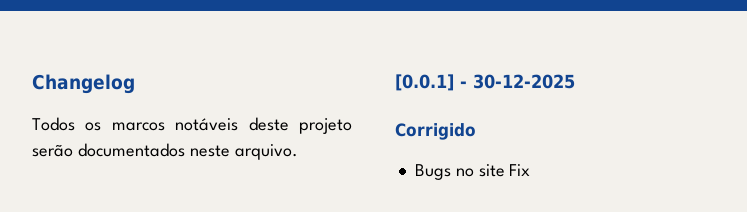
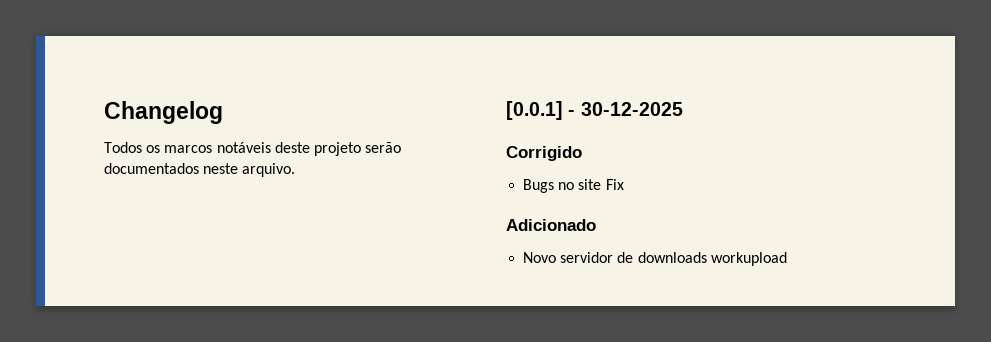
(531, 170) none -> [506,219,596,231] [523,252,787,266] // Adicionado // Novo servidor de downloads workupload

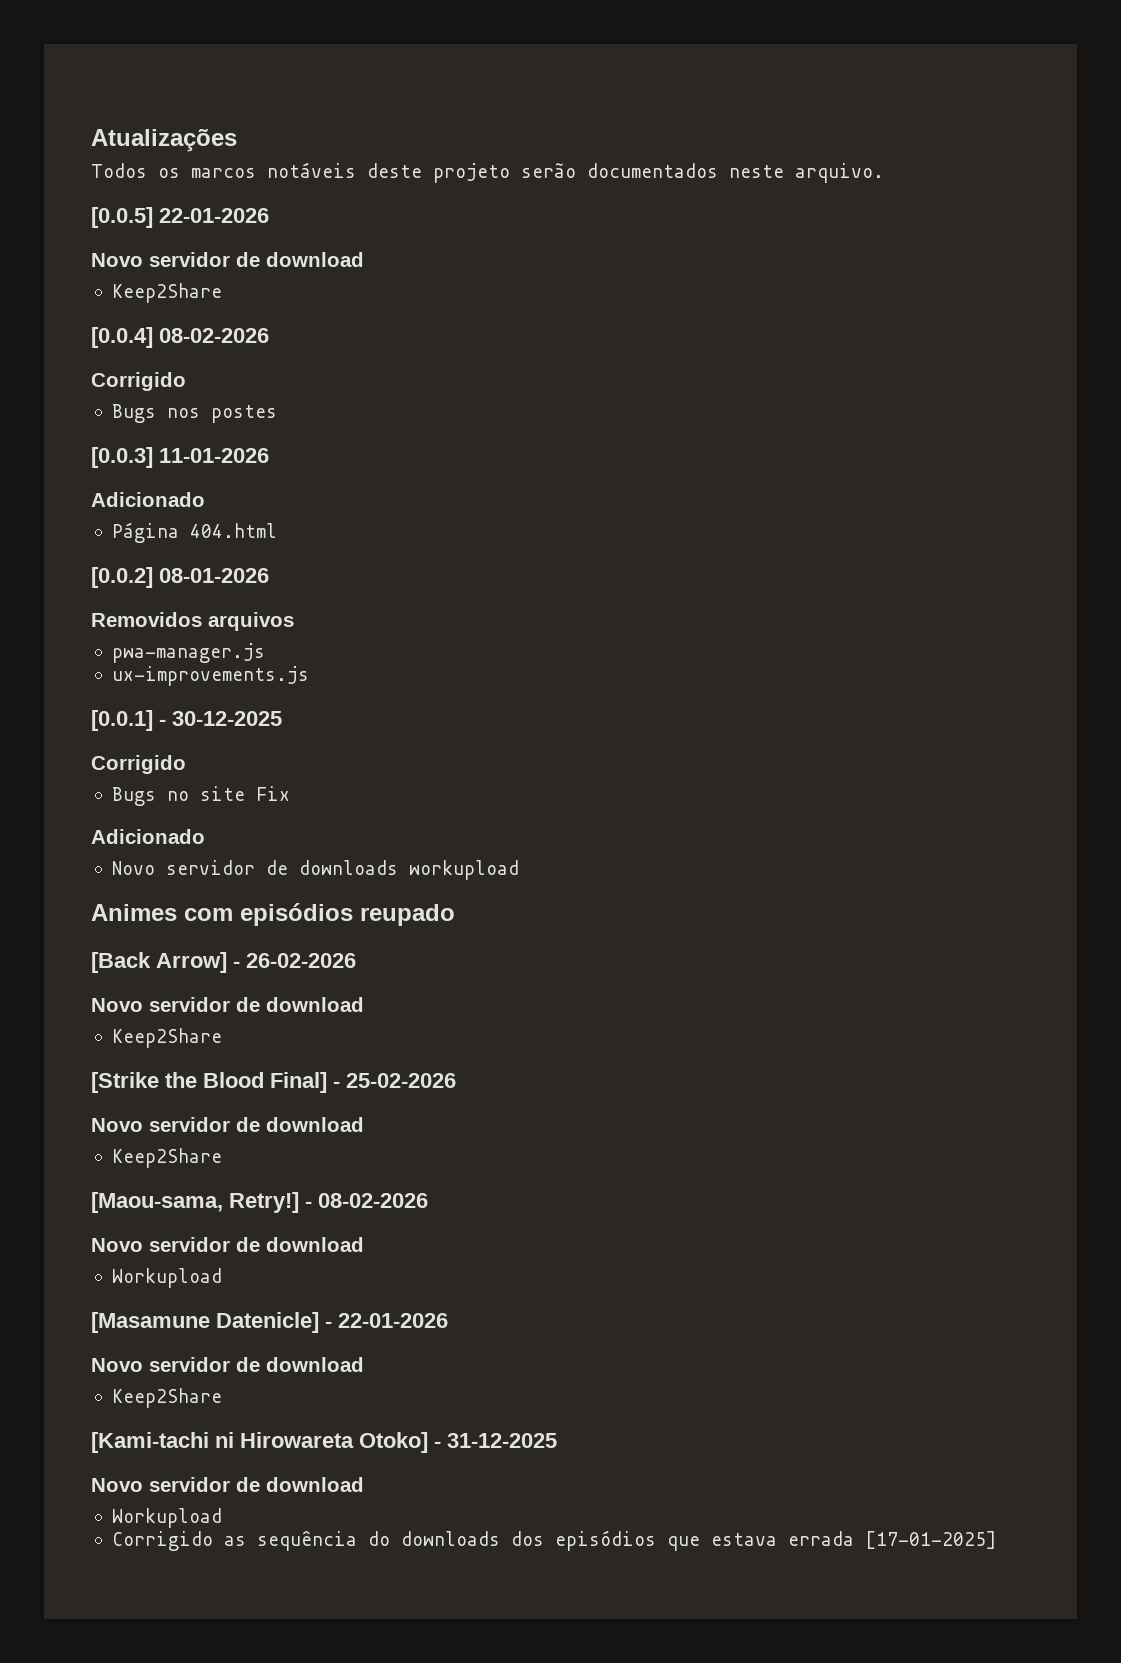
[104,101,223,124] Changelog -> [91,128,237,152] Atualizações
(296, 170) none -> [91,207,269,228] [91,252,364,267] [111,283,222,303] [91,327,269,348] [91,372,186,391] [111,404,277,423] [91,447,269,468] [91,492,205,507] [111,522,277,543] [91,567,269,588] [91,612,294,631] [111,643,265,663] [111,666,309,686] // [0.0.5] 22-01-2026 // Novo servidor de download // Keep2Share // [0.0.4] 08-02-2026 // Corrigido // Bugs nos postes // [0.0.3] 11-01-2026 // Adicionado // Página 404.html // [0.0.2] 08-01-2026 // Removidos arquivos // pwa-manager.js // ux-improvements.js
(787, 259) none -> [91,903,455,926] [91,952,356,973] [91,997,364,1012] [111,1028,222,1048] [91,1072,456,1093] [91,1117,364,1132] [111,1148,222,1168] [91,1192,428,1213] [91,1237,364,1252] [111,1268,222,1288] [91,1312,448,1333] [91,1357,364,1372] [111,1388,222,1408] [91,1432,557,1453] [91,1477,364,1492] [111,1508,222,1528] [111,1530,996,1551] // Animes com episódios reupado // [Back Arrow] - 26-02-2026 // Novo servidor de download // Keep2Share // [Strike the Blood Final] - 25-02-2026 // Novo servidor de download // Keep2Share // [Maou-sama, Retry!] - 08-02-2026 // Novo servidor de download // Workupload // [Masamune Datenicle] - 22-01-2026 // Novo servidor de download // Keep2Share // [Kami-tachi ni Hirowareta Otoko] - 31-12-2025 // Novo servidor de download // Workupload // Corrigido as sequência do downloads dos episódios que estava errada [17-01-2025]

